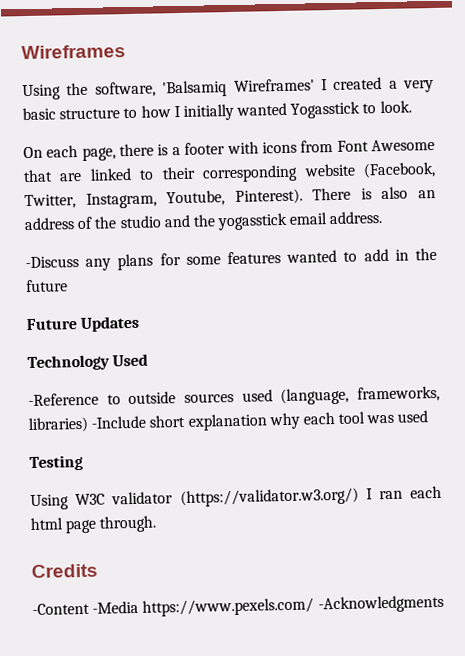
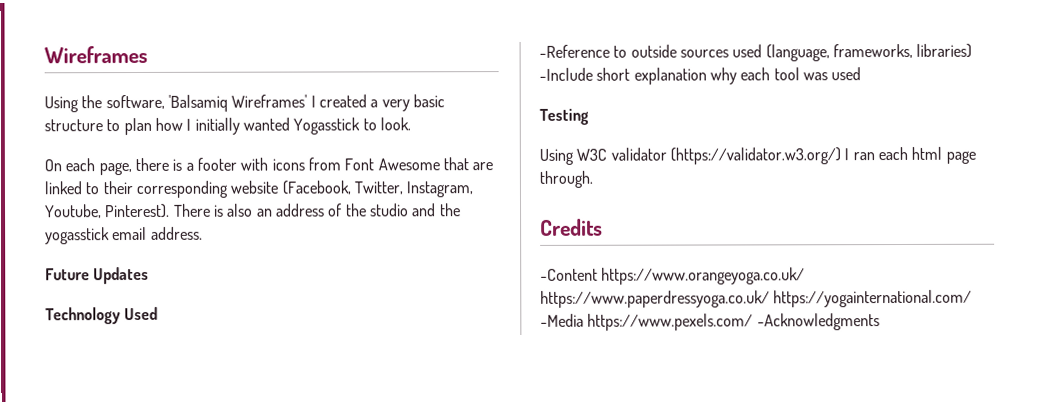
(138, 113) none -> [123,117,152,136] plan
[25,247,437,271] [26,279,68,293] // -Discuss any plans for some features wanted to add in the future -> (203, 233) none
(90, 608) none -> [601,267,806,285] [540,289,973,308] https://www.orangeyoga.co.uk/ https://www.paperdressyoga.co.uk/ https://yogainternational.com/

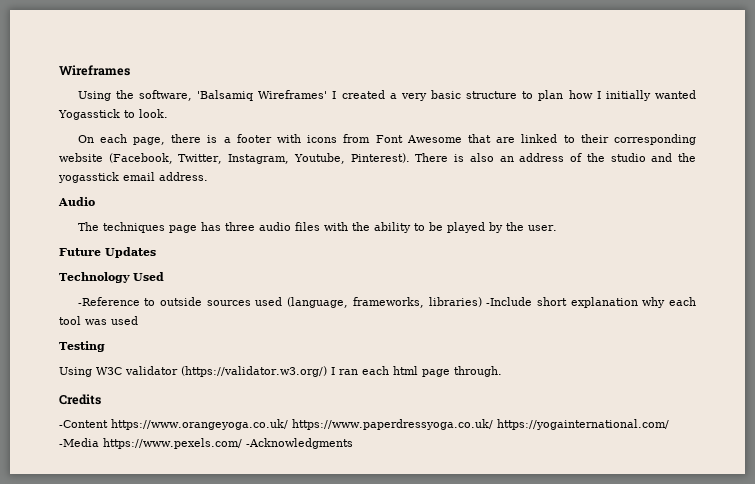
(203, 233) none -> [58,197,95,206] [77,222,557,233] // Audio // The techniques page has three audio files with the ability to be played by the user.

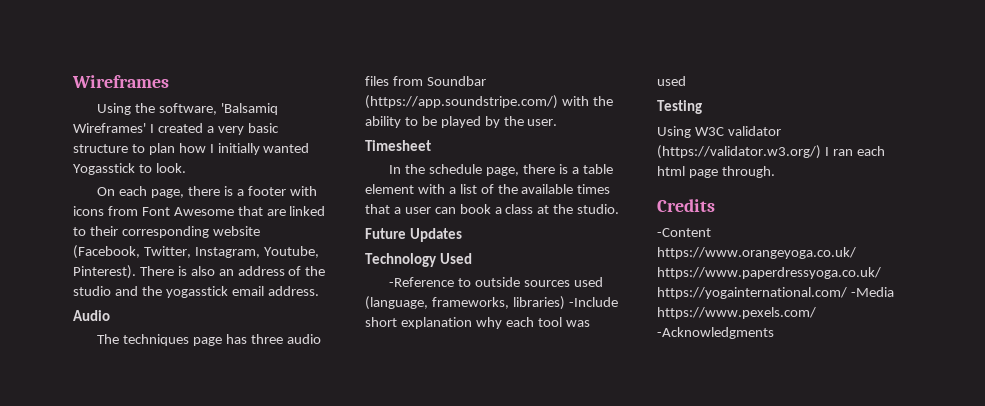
(320, 226) none -> [392,76,486,86] [365,95,558,109] from Soundbar (https://app.soundstripe.com/)
(557, 228) none -> [365,140,431,151] [389,164,613,176] [365,184,611,194] [365,204,620,214] // Timesheet // In the schedule page, there is a table element with a list of the available times that a user can book a class at the studio.

